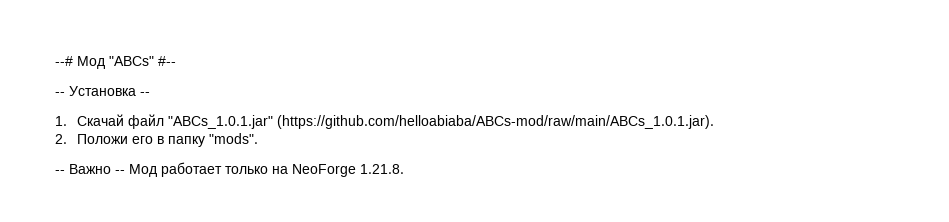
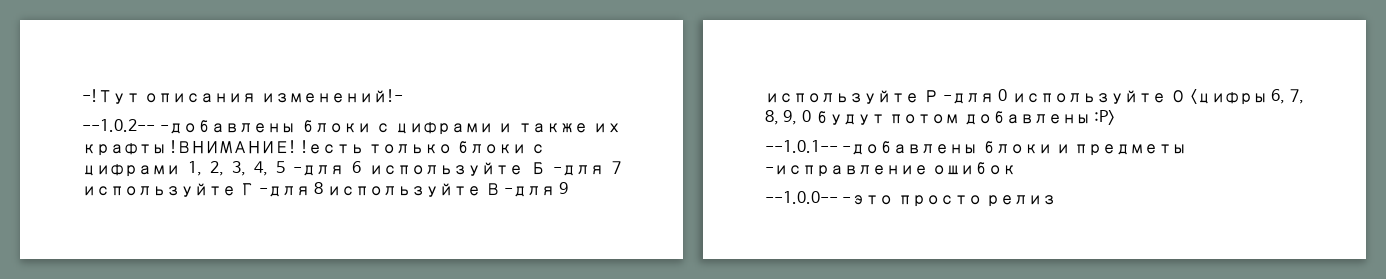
[55,56,176,69] [55,86,150,96] [55,114,715,129] [55,133,259,147] [55,162,404,177] --# Мод "ABCs" #-- // -- Установка -- // 1. Скачай файл "ABCs_1.0.1.jar" (https://github.com/helloabiaba/ABCs-mod/raw/main/ABCs_1.0.1.jar). // 2. Положи его в папку "mods". // -- Важно -- Мод работает только на NeoForge 1.21.8. -> [82,89,403,104] [82,119,621,135] [82,140,545,156] [82,161,621,177] [82,182,569,197] [765,89,1304,105] [765,110,1115,125] [765,140,1187,156] [765,162,1017,177] [765,191,1056,207] -!Тут описания изменений!- // --1.0.2-- -добавлены блоки с цифрами и также их крафты !ВНИМАНИЕ! !есть только блоки с цифрами 1, 2, 3, 4, 5 -для 6 используйте Б -для 7 используйте Г -для 8 используйте В -для 9 используйте Р -для 0 используйте О <цифры 6, 7, 8, 9, 0 будут потом добавлены :P> // --1.0.1-- -добавлены блоки и предметы -исправление ошибок // --1.0.0-- -это просто релиз

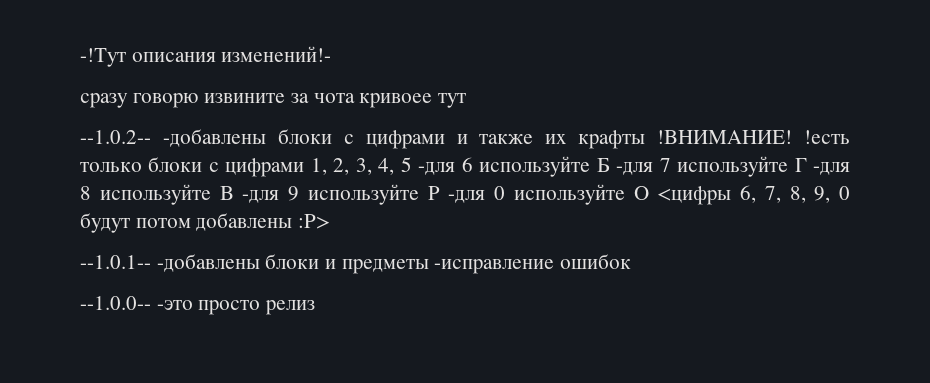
(403, 96) none -> [80,93,467,108] // сразу говорю извините за чота кривоее тут

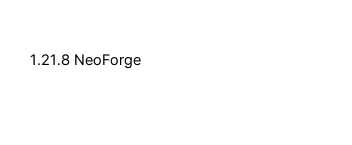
[80,46,332,67] [80,93,467,108] [80,129,850,149] [80,156,851,177] [80,184,850,205] [80,213,331,233] [80,254,632,274] [80,296,316,315] -!Тут описания изменений!- // сразу говорю извините за чота кривоее тут // --1.0.2-- -добавлены блоки с цифрами и также их крафты !ВНИМАНИЕ! !есть только блоки с цифрами 1, 2, 3, 4, 5 -для 6 используйте Б -для 7 используйте Г -для 8 используйте В -для 9 используйте Р -для 0 используйте О <цифры 6, 7, 8, 9, 0 будут потом добавлены :P> // --1.0.1-- -добавлены блоки и предметы -исправление ошибок // --1.0.0-- -это просто релиз -> [30,54,142,69] 1.21.8 NeoForge

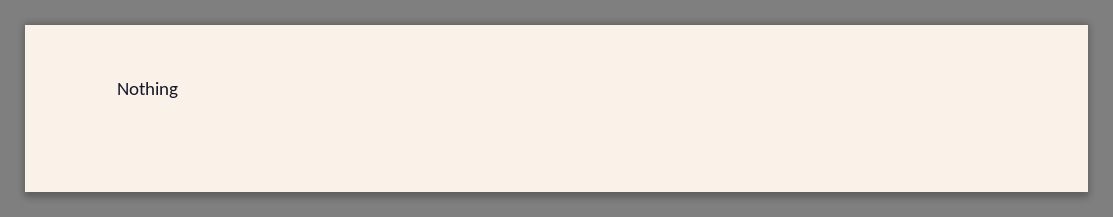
[30,54,142,69] 1.21.8 NeoForge -> [117,82,178,98] Nothing

